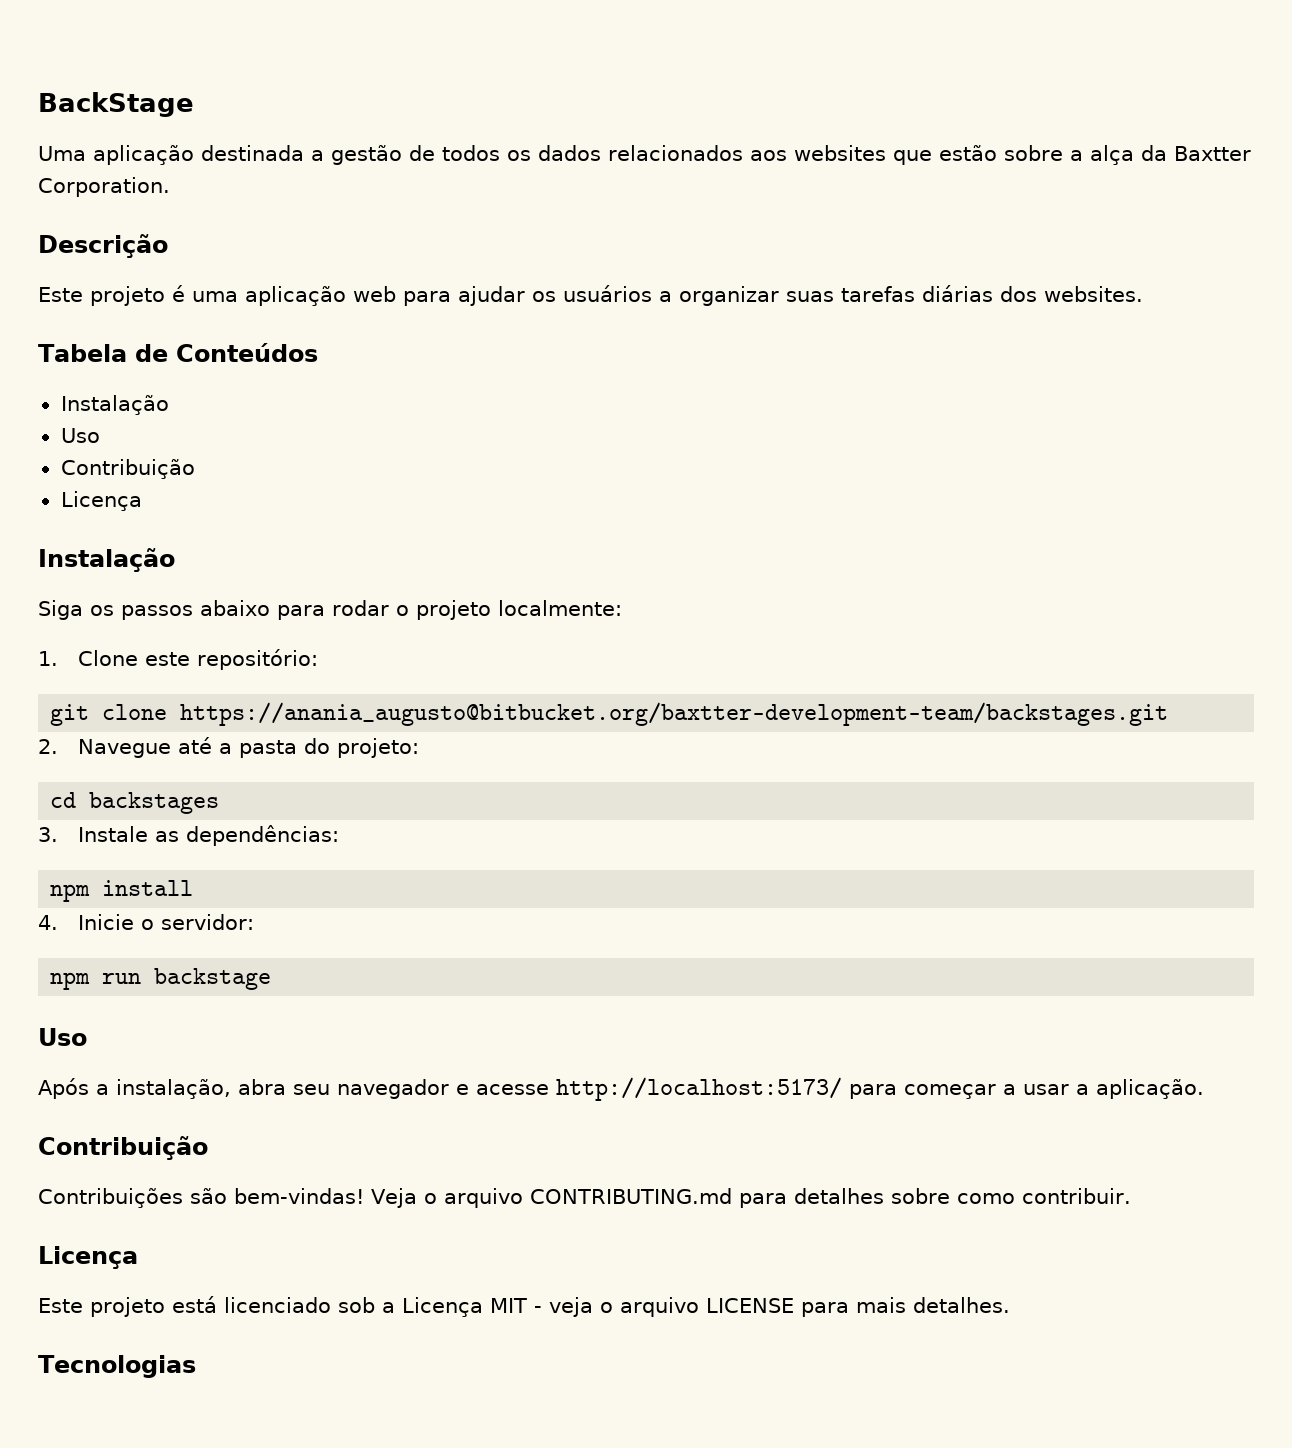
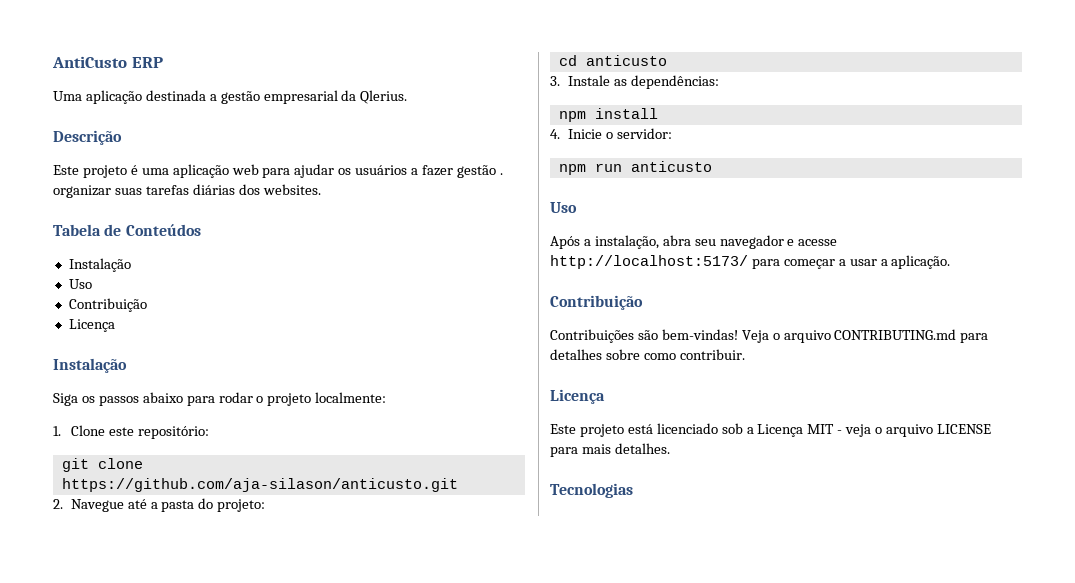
[38,92,194,117] BackStage -> [52,56,163,68] AntiCusto ERP
[409,145,1251,165] [38,177,170,197] de todos os dados relacionados aos websites que estão sobre a alça da Baxtter Corporation. -> [263,90,408,104] empresarial da Qlerius.
(672, 296) none -> [422,165,503,178] fazer gestão .
[180,702,1169,726] https://anania_augusto@bitbucket.org/baxtter-development-team/backstages.git -> [61,478,458,492] https://github.com/aja-silason/anticusto.git
[89,792,220,814] backstages -> [585,55,667,66] anticusto
[154,968,272,990] backstage -> [630,161,712,172] anticusto

